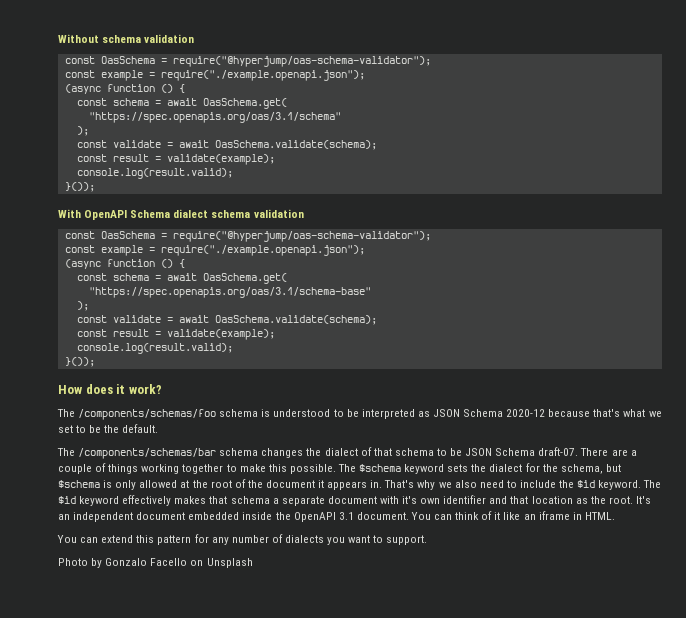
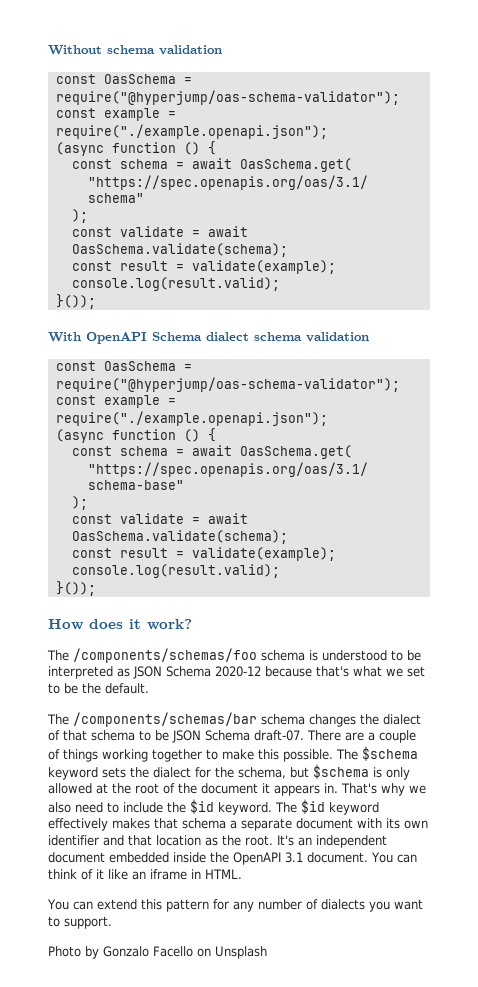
[402,496,418,504] it's -> [386,818,400,829] its

